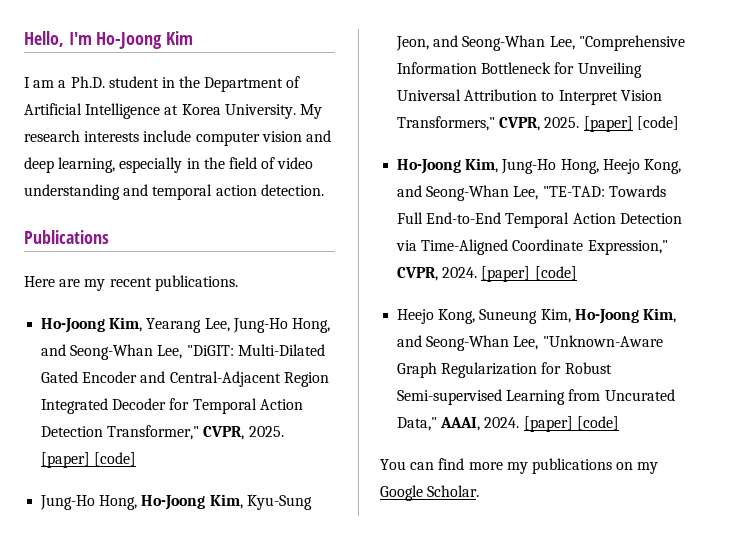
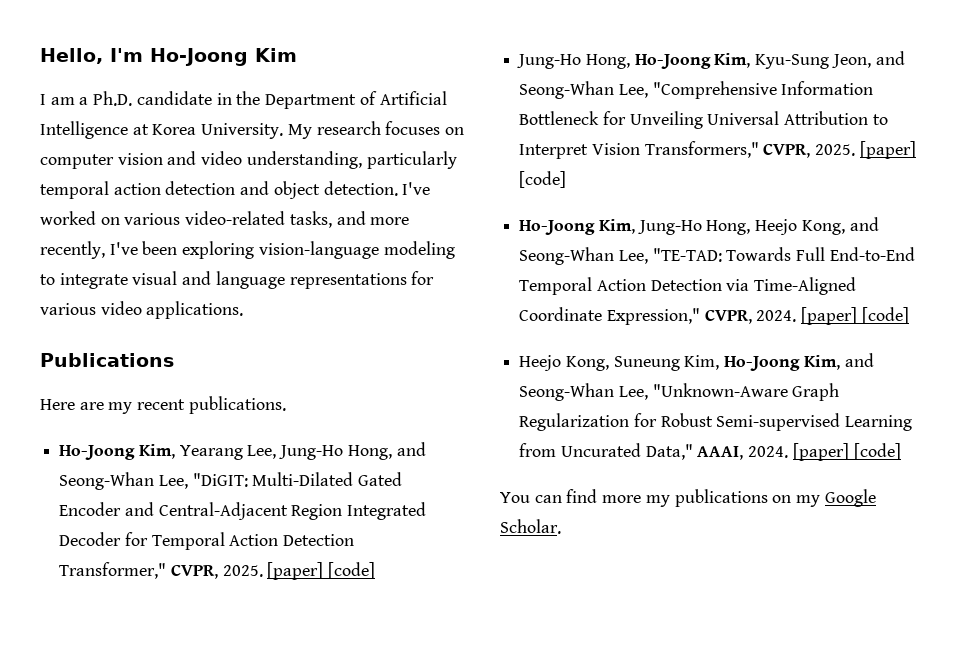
[108,76,159,88] student -> [136,91,212,105] candidate
[84,130,192,142] interests include -> [385,121,465,135] focuses on
[24,157,314,173] [24,184,324,200] deep learning, especially in the field of video understanding and temporal action detection. -> [201,151,457,169] [40,181,431,199] [40,211,410,228] [40,241,455,259] [40,271,435,289] [40,301,244,319] video understanding, particularly temporal action detection and object detection. I've worked on various video-related tasks, and more recently, I've been exploring vision-language modeling to integrate visual and language representations for various video applications.

